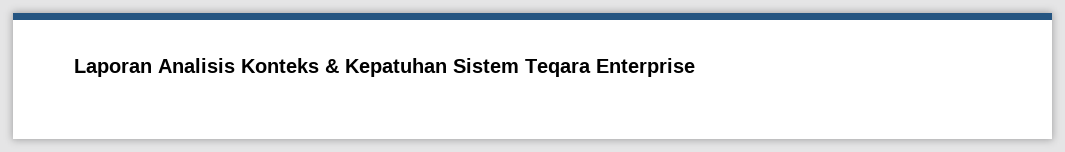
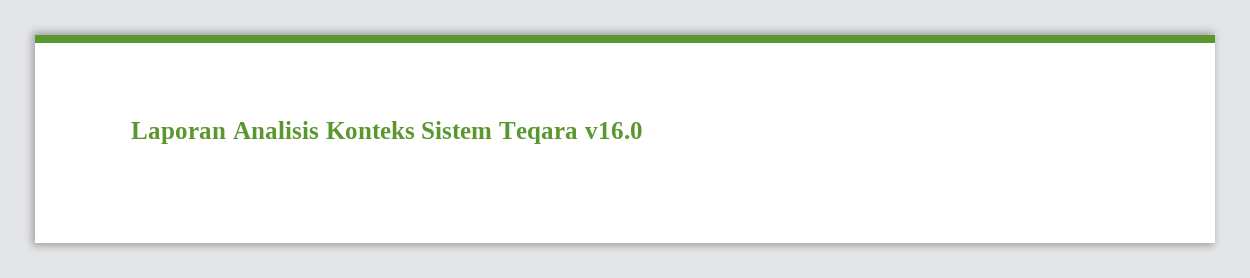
[325,58,447,77] & Kepatuhan -> (415, 130) none
[596,58,695,77] Enterprise -> [584,122,643,139] v16.0

